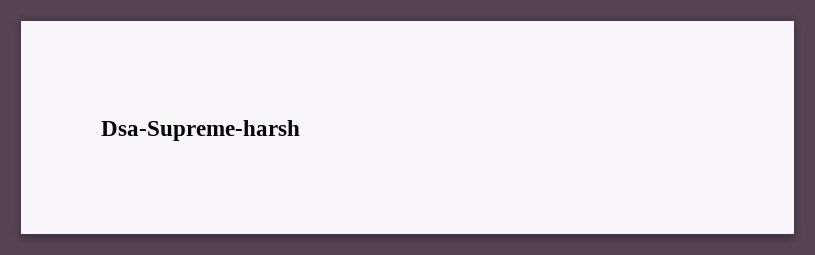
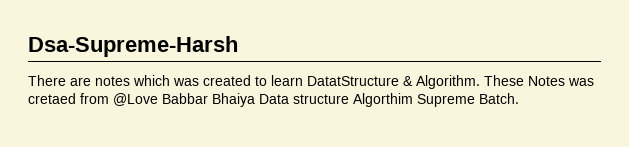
[101,120,300,141] Dsa-Supreme-harsh -> [28,36,238,57] [28,75,594,89] [28,93,519,107] Dsa-Supreme-Harsh // There are notes which was created to learn DatatStructure & Algorithm. These Notes was cretaed from @Love Babbar Bhaiya Data structure Algorthim Supreme Batch.

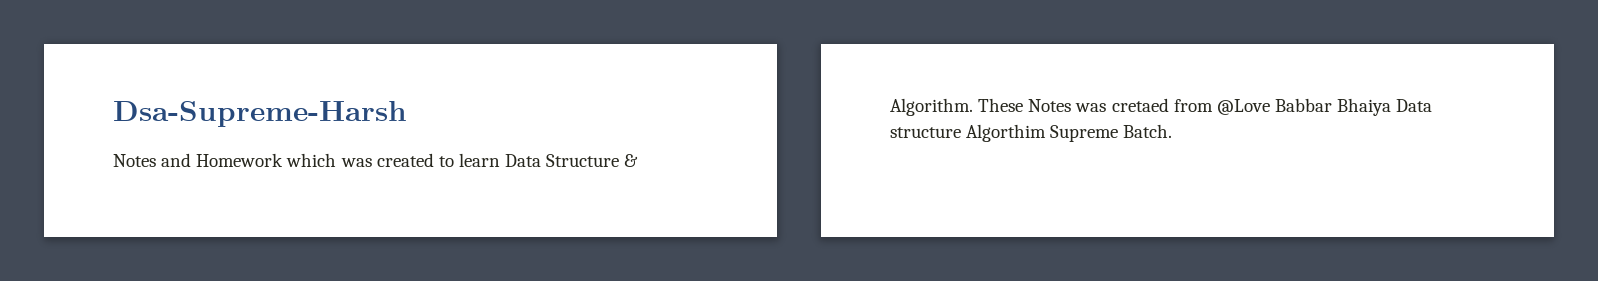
[28,75,130,86] There are notes -> [113,153,284,167] Notes and Homework
[307,76,399,86] DatatStructure -> [505,154,620,167] Data Structure

